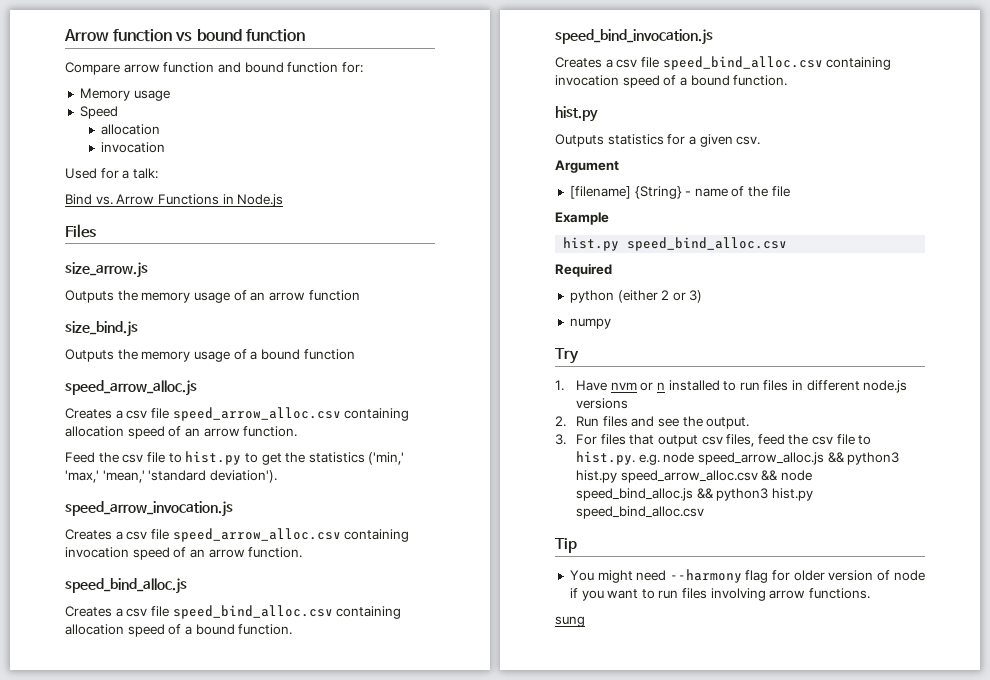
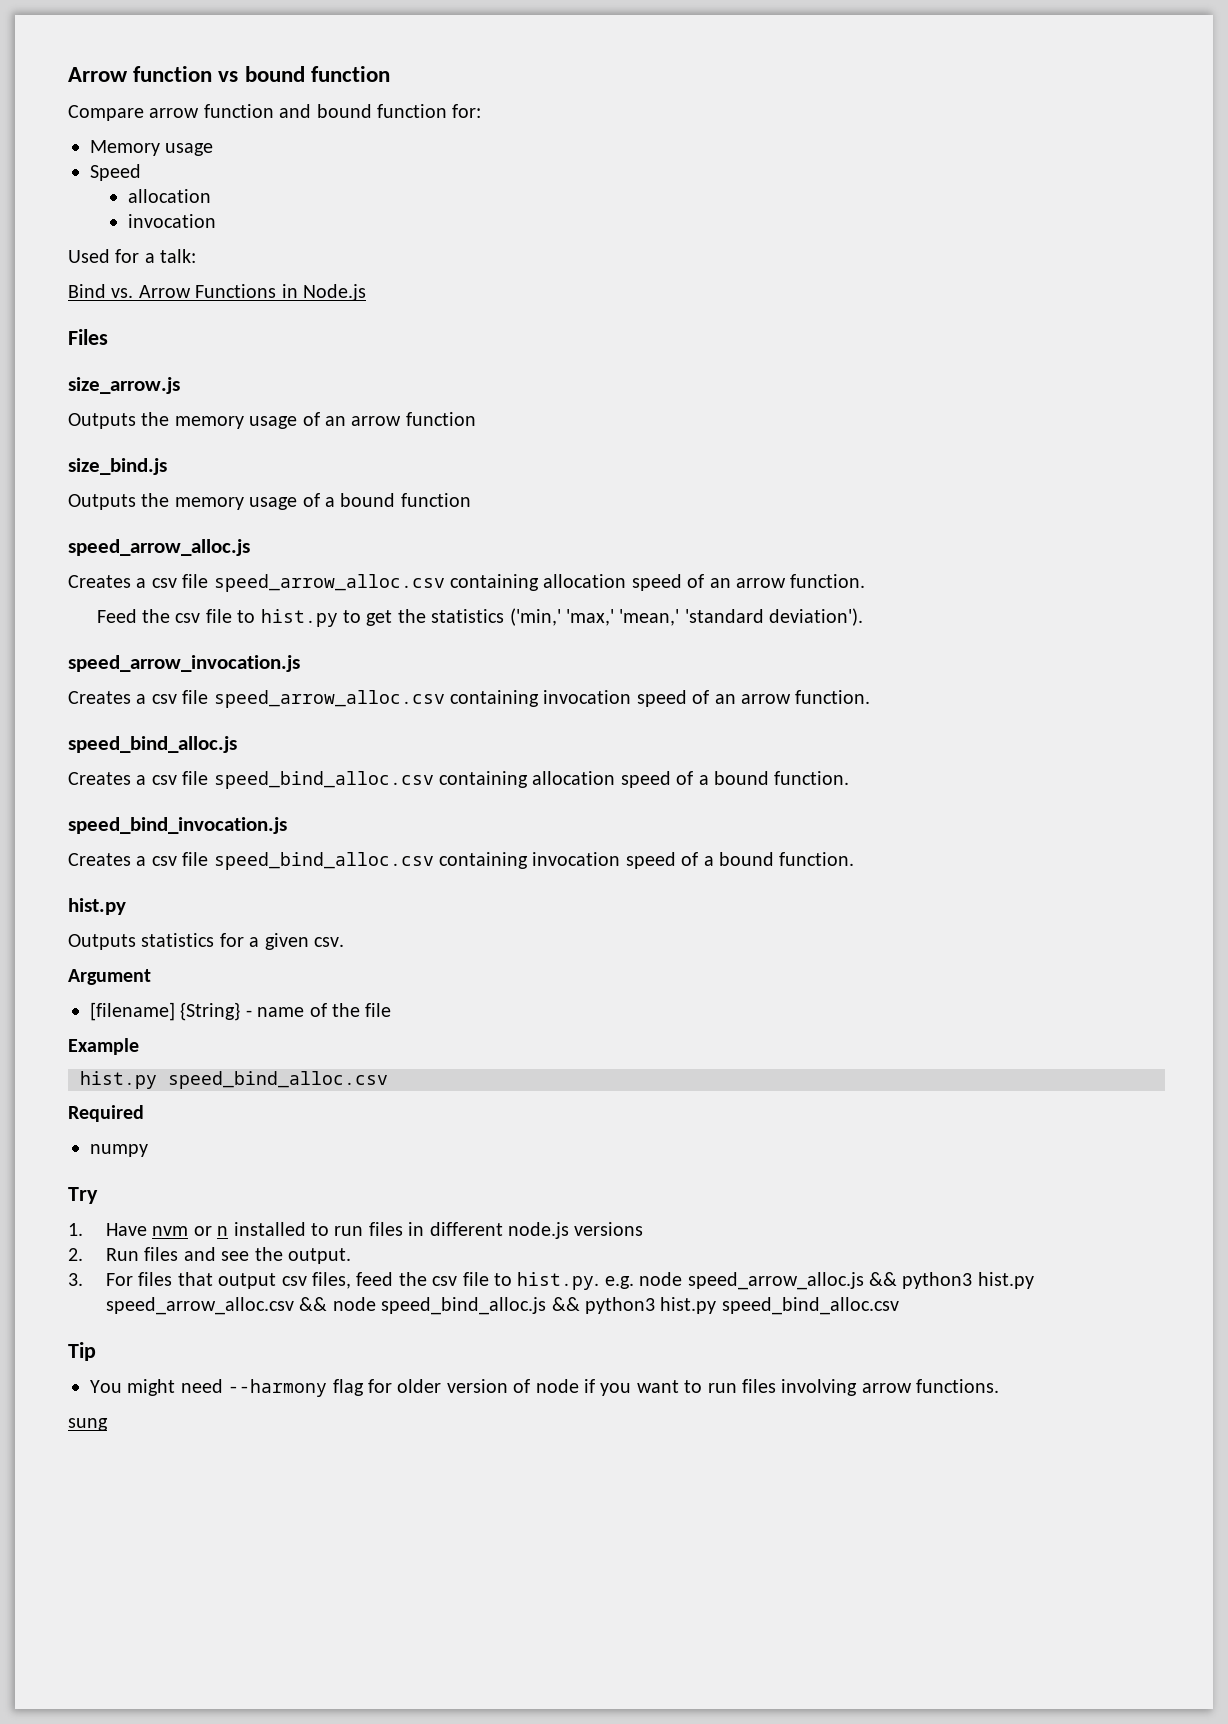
[569,290,703,303] // python (either 2 or 3) -> (144, 1113) none

